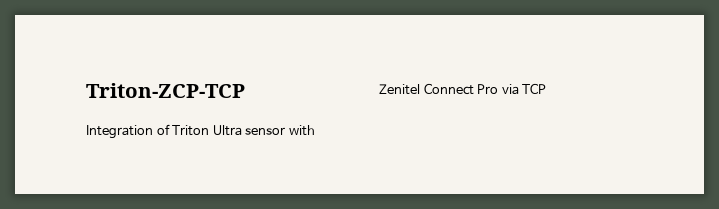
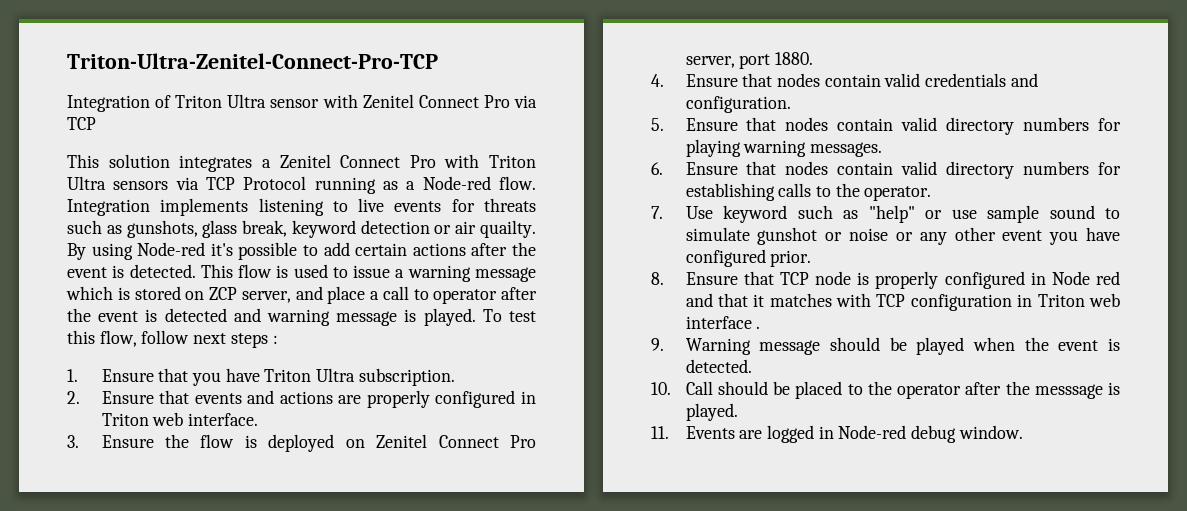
[86,83,245,98] Triton-ZCP-TCP -> [67,53,438,69] Triton-Ultra-Zenitel-Connect-Pro-TCP
(547, 88) none -> [67,154,536,172] [67,176,536,194] [67,198,536,216] [67,220,536,238] [67,242,536,260] [67,264,536,282] [66,286,537,304] [67,308,536,326] [67,330,278,348] [67,368,455,386] [67,390,536,408] [101,412,258,426] [67,434,536,452] [685,52,813,69] [651,73,1038,87] [685,96,791,113] [651,117,1121,135] [685,139,882,157] [651,161,1121,179] [685,183,932,201] [651,205,1120,223] [685,227,1120,245] [685,249,812,267] [651,271,1120,289] [685,293,1120,311] [685,316,761,329] [651,337,1120,355] [685,359,752,373] [651,381,1120,399] [685,403,738,421] [651,425,1023,443] // This solution integrates a Zenitel Connect Pro with Triton Ultra sensors via TCP Protocol running as a Node-red flow. Integration implements listening to live events for threats such as gunshots, glass break, keyword detection or air quailty. By using Node-red it's possible to add certain actions after the event is detected. This flow is used to issue a warning message which is stored on ZCP server, and place a call to operator after the event is detected and warning message is played. To test this flow, follow next steps : // 1. Ensure that you have Triton Ultra subscription. // 2. Ensure that events and actions are properly configured in Triton web interface. // 3. Ensure the flow is deployed on Zenitel Connect Pro server, port 1880. // 4. Ensure that nodes contain valid credentials and configuration. // 5. Ensure that nodes contain valid directory numbers for playing warning messages. // 6. Ensure that nodes contain valid directory numbers for establishing calls to the operator. // 7. Use keyword such as "help" or use sample sound to simulate gunshot or noise or any other event you have configured prior. // 8. Ensure that TCP node is properly configured in Node red and that it matches with TCP configuration in Triton web interface . // 9. Warning message should be played when the event is detected. // 10. Call should be placed to the operator after the messsage is played. // 11. Events are logged in Node-red debug window.

